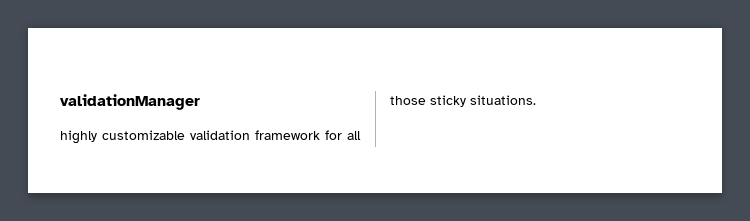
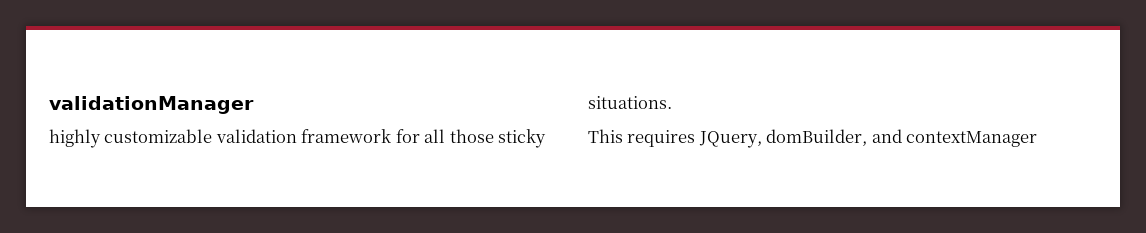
(536, 100) none -> [588,129,1038,148] // This requires JQuery, domBuilder, and contextManager

